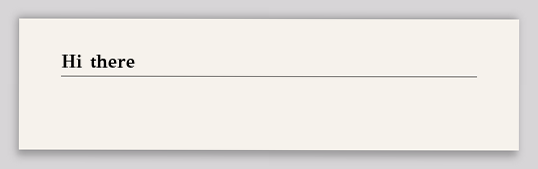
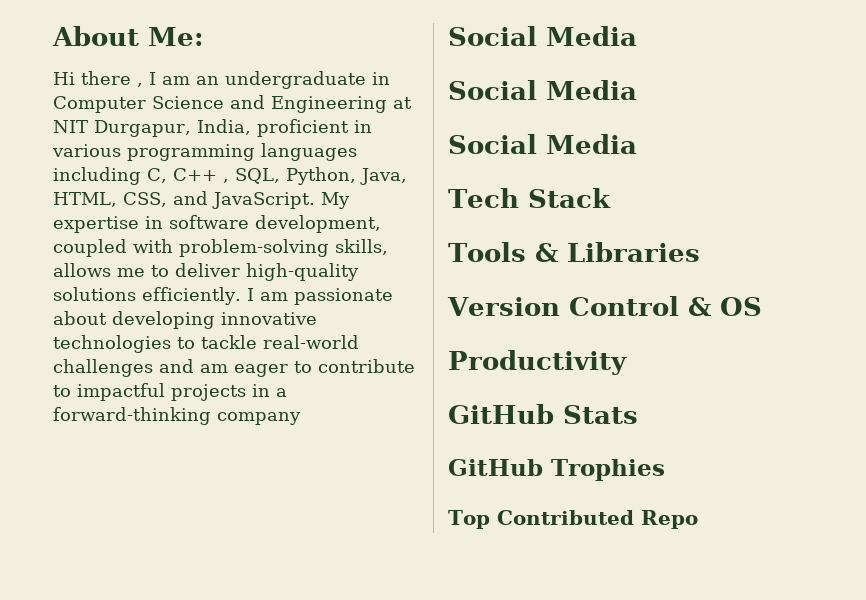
[61,54,136,69] Hi there -> [52,26,204,46] [53,71,390,89] [53,95,412,113] [53,119,372,137] [52,143,357,161] [53,167,407,185] [53,191,350,209] [53,215,381,233] [53,239,388,257] [53,263,359,281] [53,287,393,305] [53,311,317,329] [53,335,359,353] [53,359,415,377] [53,383,287,401] [53,407,301,425] [448,26,637,46] [448,80,637,100] [448,134,637,154] [448,188,611,208] [448,242,700,262] [447,296,762,316] [448,350,627,375] [448,404,638,424] [448,459,665,481] [448,510,698,529] About Me: // Hi there , I am an undergraduate in Computer Science and Engineering at NIT Durgapur, India, proficient in various programming languages including C, C++ , SQL, Python, Java, HTML, CSS, and JavaScript. My expertise in software development, coupled with problem-solving skills, allows me to deliver high-quality solutions efficiently. I am passionate about developing innovative technologies to tackle real-world challenges and am eager to contribute to impactful projects in a forward-thinking company // Social Media // Social Media // Social Media // Tech Stack // Tools & Libraries // Version Control & OS // Productivity // GitHub Stats // GitHub Trophies // Top Contributed Repo

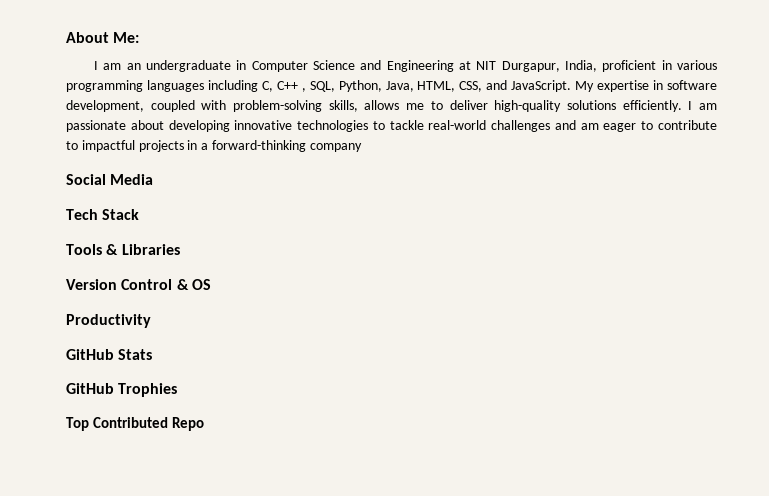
[53,71,143,87] Hi there , -> (140, 37) none
[448,80,637,100] [448,134,637,154] // Social Media // Social Media -> (154, 179) none

